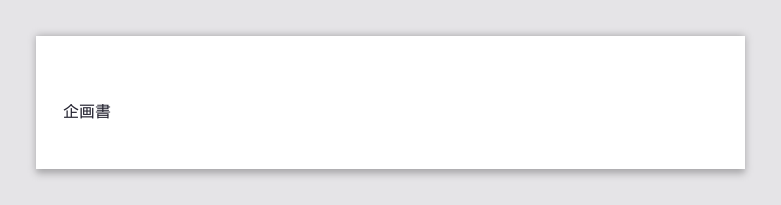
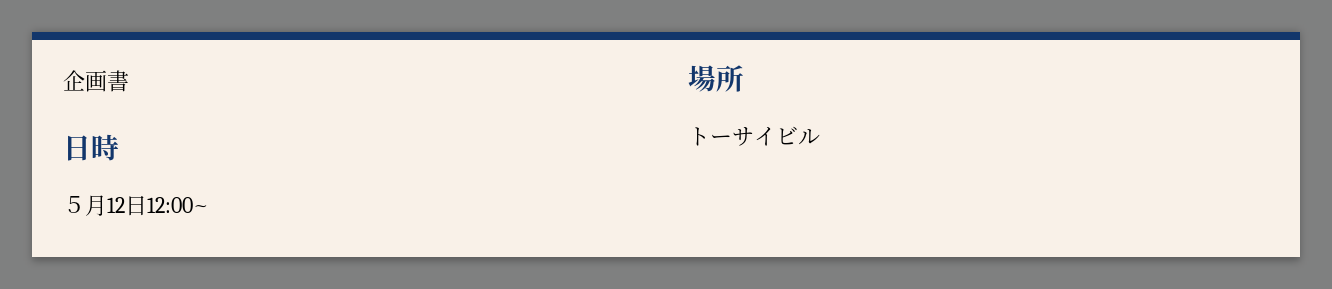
(111, 111) none -> [63,134,119,161] [63,195,209,216] [688,65,744,92] [688,126,820,146] // 日時 // ５月12日12:00~ // 場所 // トーサイビル

